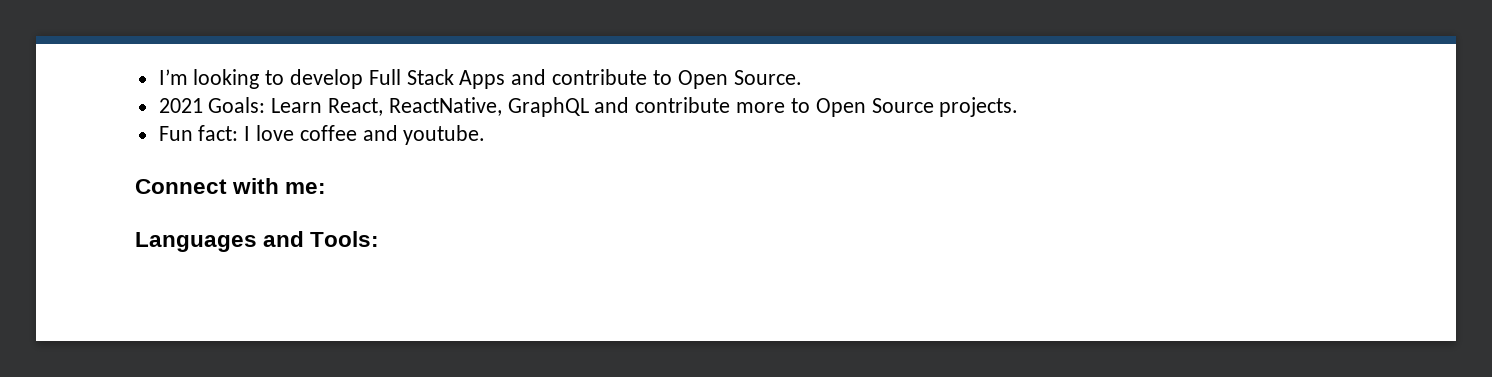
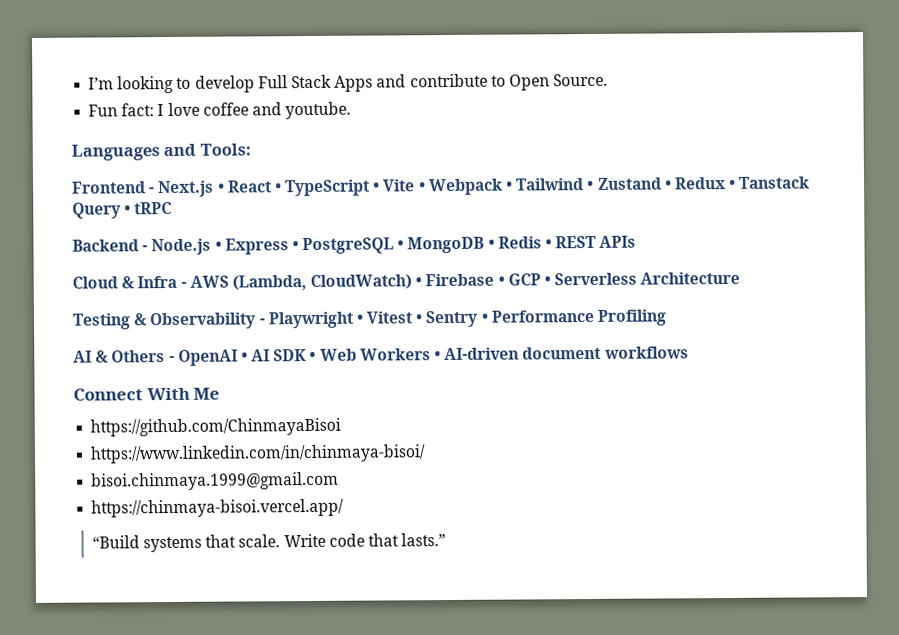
[158,97,1019,117] // 2021 Goals: Learn React, ReactNative, GraphQL and contribute more to Open Source projects. -> (609, 80) none
[135,178,327,194] // Connect with me: -> (352, 110) none
(380, 239) none -> [72,176,811,198] [72,201,173,219] [72,235,637,256] [72,271,741,291] [72,309,668,330] [73,346,689,366] [73,387,221,401] [90,417,342,437] [90,444,427,464] [91,471,340,491] [91,498,345,518] [91,533,447,553] // Frontend - Next.js • React • TypeScript • Vite • Webpack • Tailwind • Zustand • Redux • Tanstack Query • tRPC // Backend - Node.js • Express • PostgreSQL • MongoDB • Redis • REST APIs // Cloud & Infra - AWS (Lambda, CloudWatch) • Firebase • GCP • Serverless Architecture // Testing & Observability - Playwright • Vitest • Sentry • Performance Profiling // AI & Others - OpenAI • AI SDK • Web Workers • AI-driven document workflows // Connect With Me // https://github.com/ChinmayaBisoi // https://www.linkedin.com/in/chinmaya-bisoi/ // bisoi.chinmaya.1999@gmail.com // https://chinmaya-bisoi.vercel.app/ // “Build systems that scale. Write code that lasts.”

